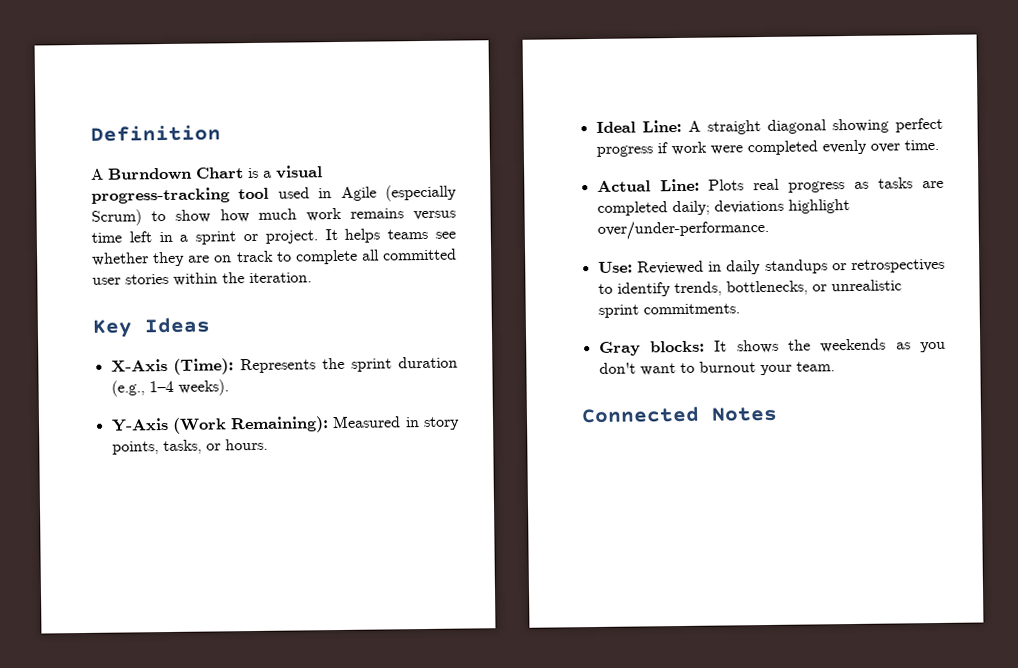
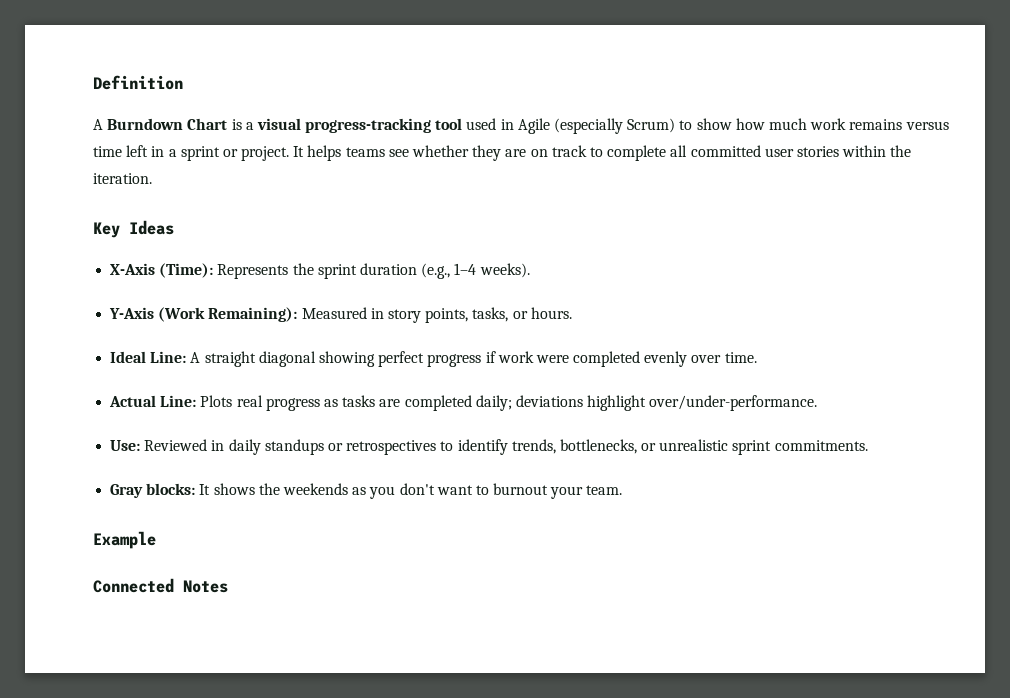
(835, 366) none -> [93,531,156,549] // Example

